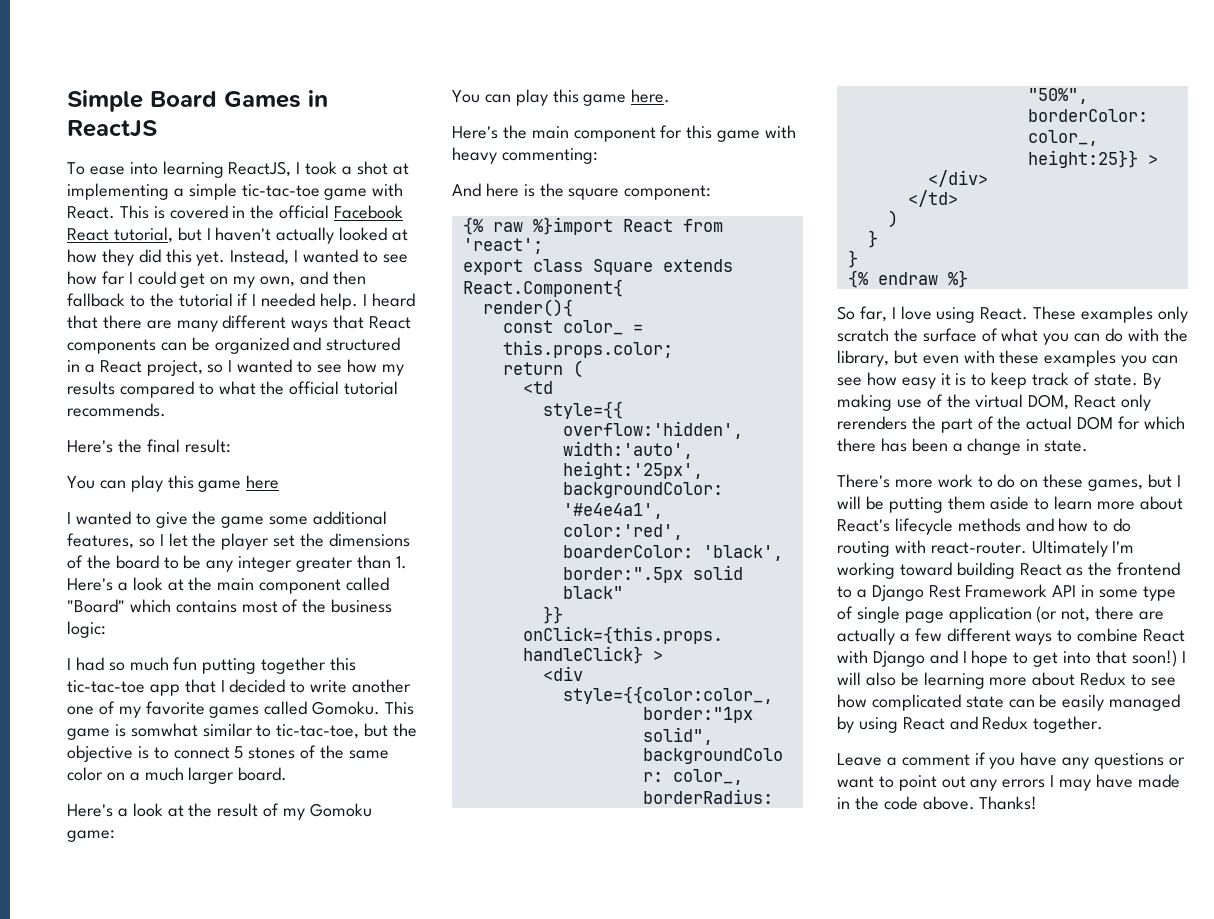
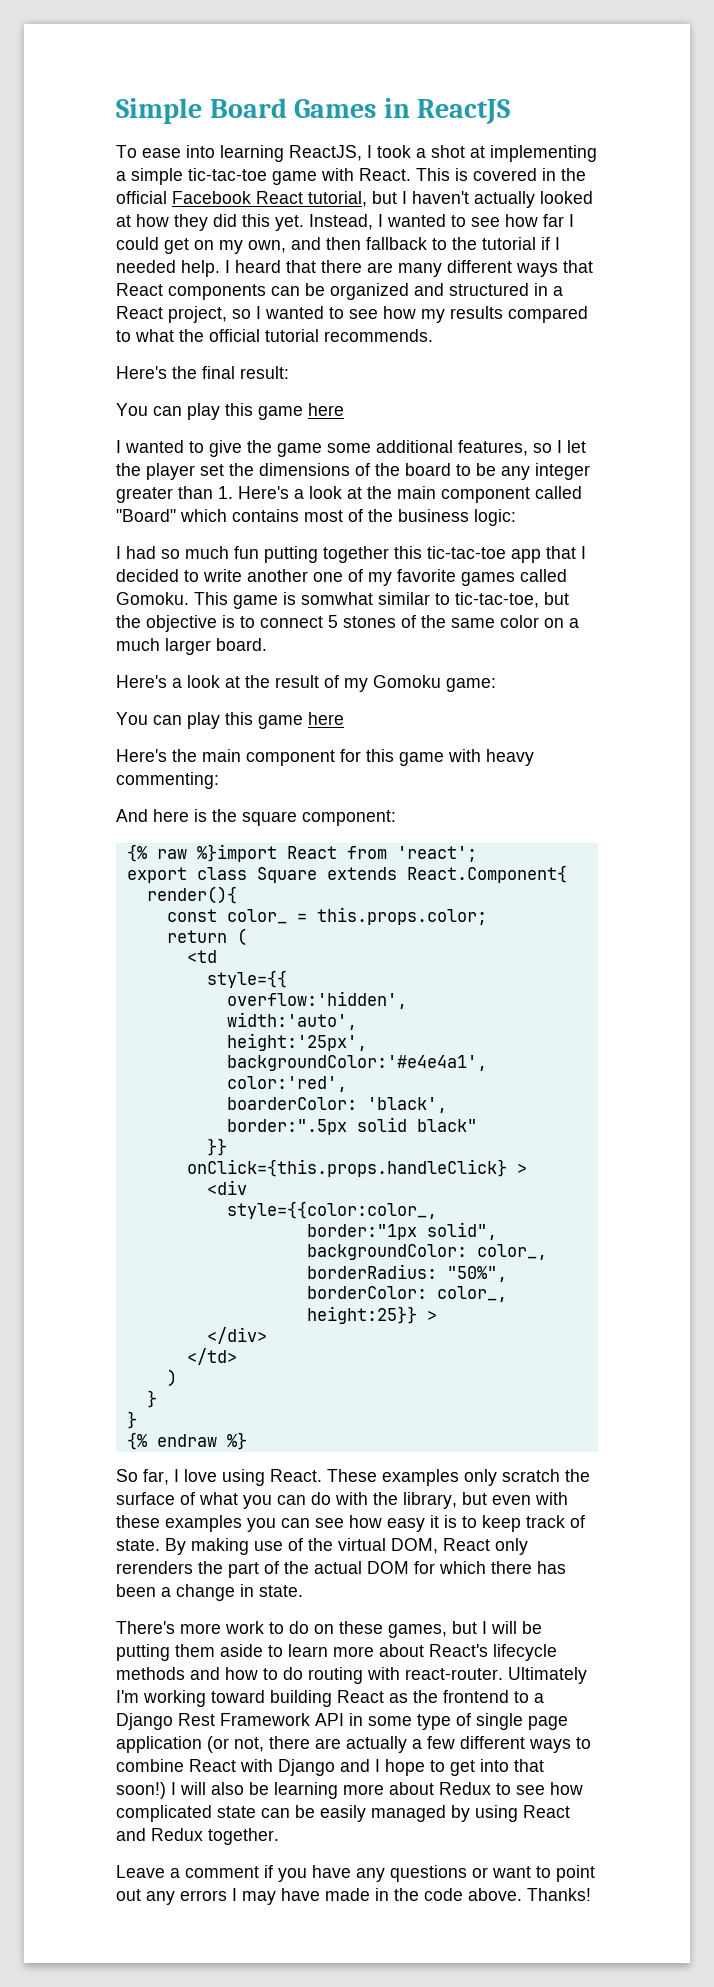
[631,89,671,103] here. -> [308,712,344,725] here

